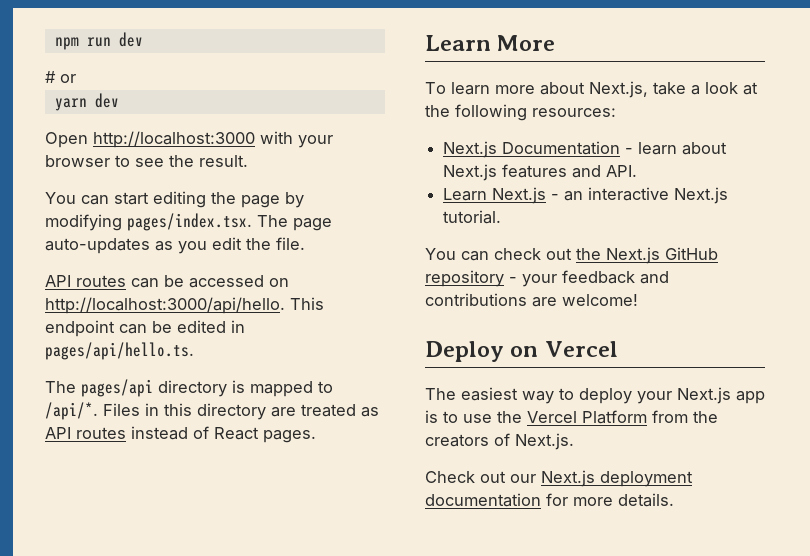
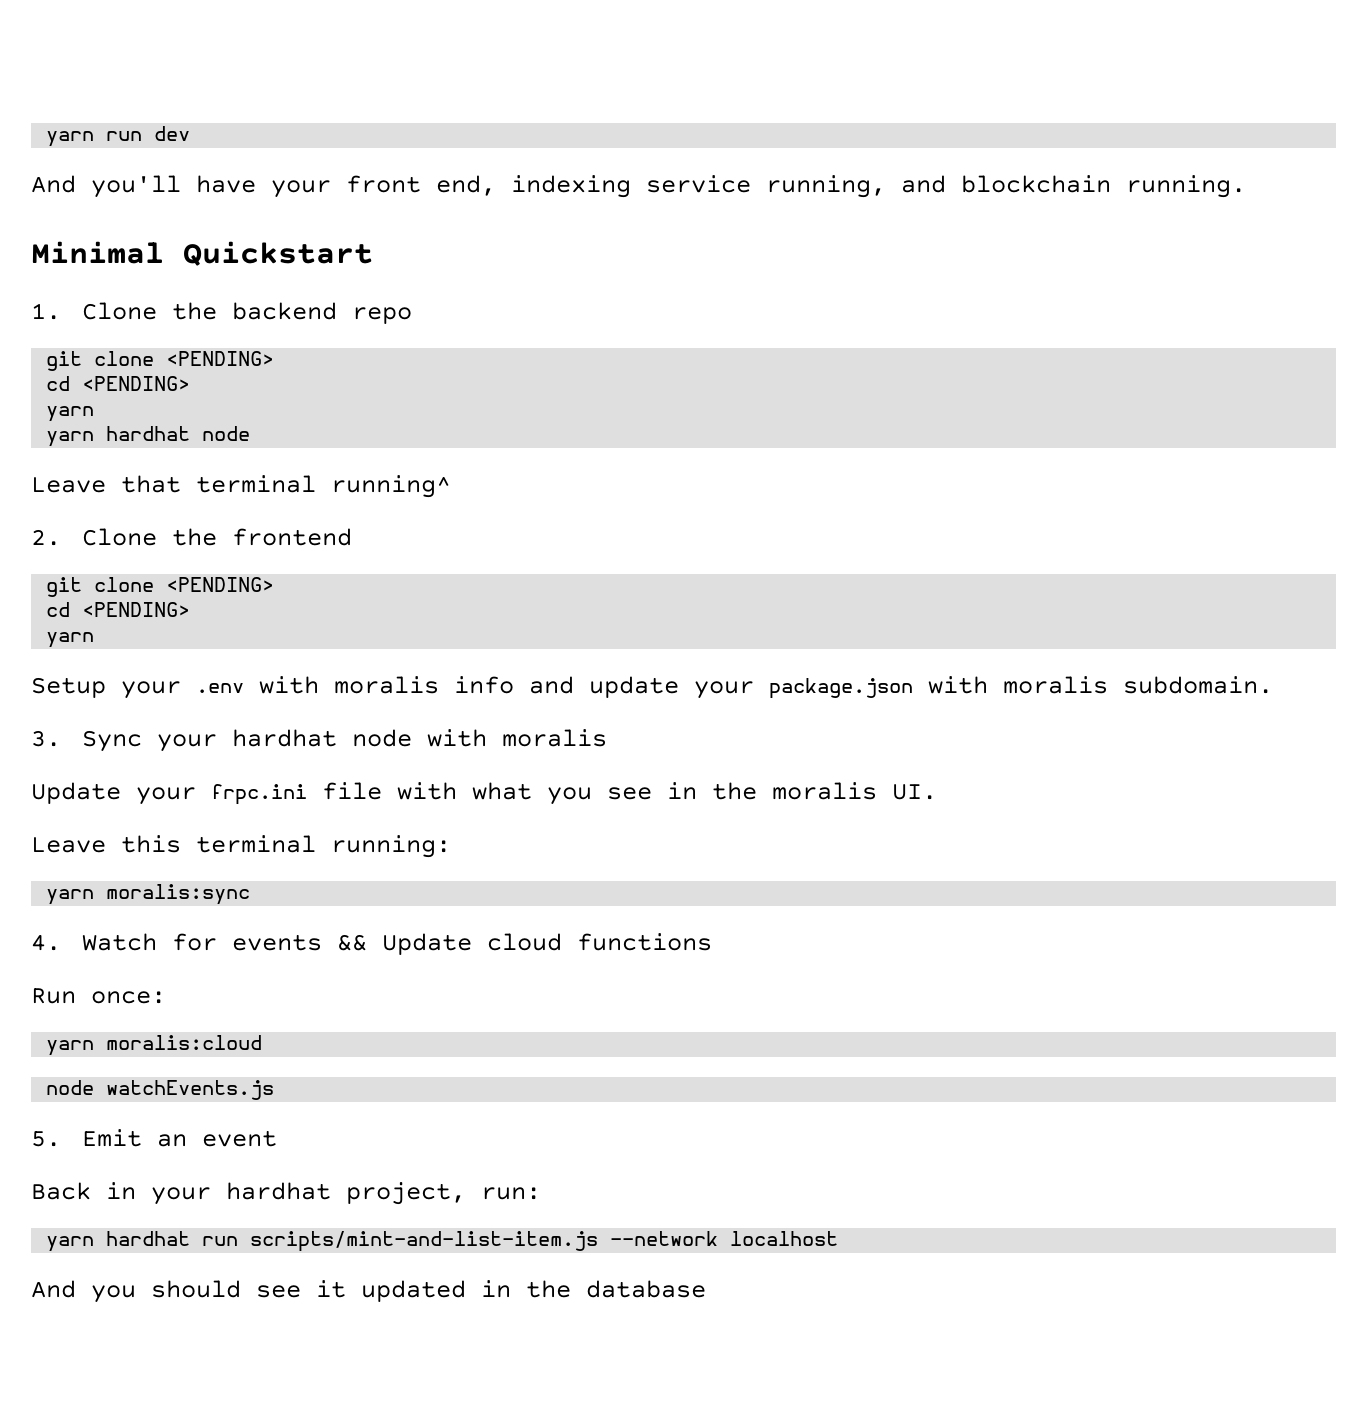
[54,37,79,50] npm -> [46,131,95,147] yarn
[45,71,76,83] [54,93,119,111] [45,131,333,148] [45,155,248,167] [45,191,304,208] [45,213,332,231] [45,237,305,254] [45,275,289,288] [45,297,324,314] [45,320,245,337] [45,342,194,360] [45,379,333,397] [45,402,379,420] [45,426,316,443] [425,35,556,51] [425,81,758,98] [425,104,616,121] [443,141,728,158] [443,164,638,181] [443,187,729,204] [443,210,502,224] [425,247,718,264] [425,270,669,287] [425,293,638,307] [425,341,618,362] [425,387,765,404] [425,410,718,424] [425,433,574,450] [425,470,693,487] [425,493,674,507] # or // yarn dev // Open http://localhost:3000 with your browser to see the result. // You can start editing the page by modifying pages/index.tsx. The page auto-updates as you edit the file. // API routes can be accessed on http://localhost:3000/api/hello. This endpoint can be edited in pages/api/hello.ts. // The pages/api directory is mapped to /api/*. Files in this directory are treated as API routes instead of React pages. // Learn More // To learn more about Next.js, take a look at the following resources: // Next.js Documentation - learn about Next.js features and API. // Learn Next.js - an interactive Next.js tutorial. // You can check out the Next.js GitHub repository - your feedback and contributions are welcome! // Deploy on Vercel // The easiest way to deploy your Next.js app is to use the Vercel Platform from the creators of Next.js. // Check out our Next.js deployment documentation for more details. -> [31,175,1246,198] [31,241,373,266] [31,302,412,324] [46,351,275,371] [46,376,191,391] [46,406,95,422] [46,426,251,447] [31,475,451,498] [31,528,352,546] [46,577,275,597] [46,602,191,617] [46,632,95,648] [31,676,1273,699] [31,729,607,752] [31,782,937,805] [31,835,451,858] [46,884,251,905] [31,933,712,955] [31,988,166,1004] [46,1035,263,1056] [46,1080,275,1100] [31,1129,277,1147] [31,1182,541,1205] [46,1231,839,1252] [31,1280,706,1303] And you'll have your front end, indexing service running, and blockchain running. // Minimal Quickstart // 1. Clone the backend repo // git clone <PENDING> // cd <PENDING> // yarn // yarn hardhat node // Leave that terminal running^ // 2. Clone the frontend // git clone <PENDING> // cd <PENDING> // yarn // Setup your .env with moralis info and update your package.json with moralis subdomain. // 3. Sync your hardhat node with moralis // Update your frpc.ini file with what you see in the moralis UI. // Leave this terminal running: // yarn moralis:sync // 4. Watch for events && Update cloud functions // Run once: // yarn moralis:cloud // node watchEvents.js // 5. Emit an event // Back in your hardhat project, run: // yarn hardhat run scripts/mint-and-list-item.js --network localhost // And you should see it updated in the database

